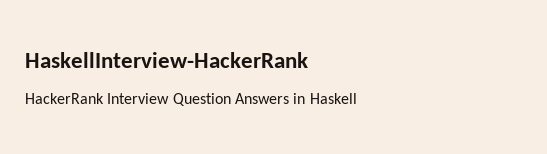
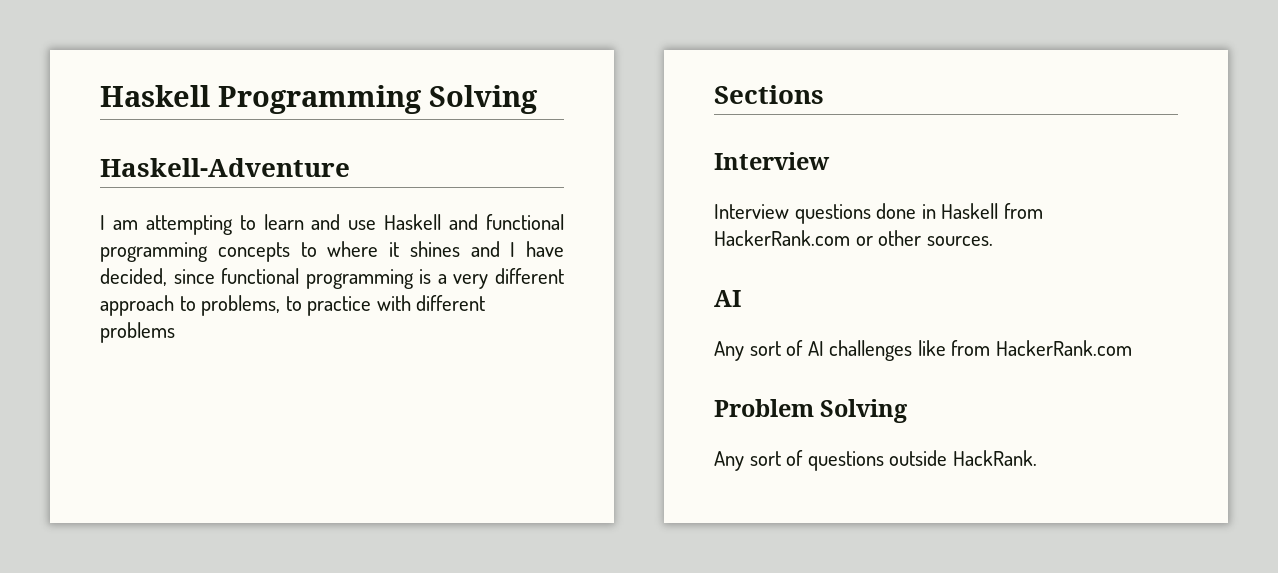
[25,52,308,68] [25,93,357,106] HaskellInterview-HackerRank // HackerRank Interview Question Answers in Haskell -> [100,85,538,114] [100,158,350,177] [100,214,564,235] [100,241,564,262] [100,268,564,289] [100,295,486,316] [100,322,175,343] [714,85,824,104] [714,152,830,170] [714,203,1043,224] [714,230,993,246] [714,290,741,307] [714,340,1132,361] [714,399,909,423] [714,450,1037,471] Haskell Programming Solving // Haskell-Adventure // I am attempting to learn and use Haskell and functional programming concepts to where it shines and I have decided, since functional programming is a very different approach to problems, to practice with different problems // Sections // Interview // Interview questions done in Haskell from HackerRank.com or other sources. // AI // Any sort of AI challenges like from HackerRank.com // Problem Solving // Any sort of questions outside HackRank.

